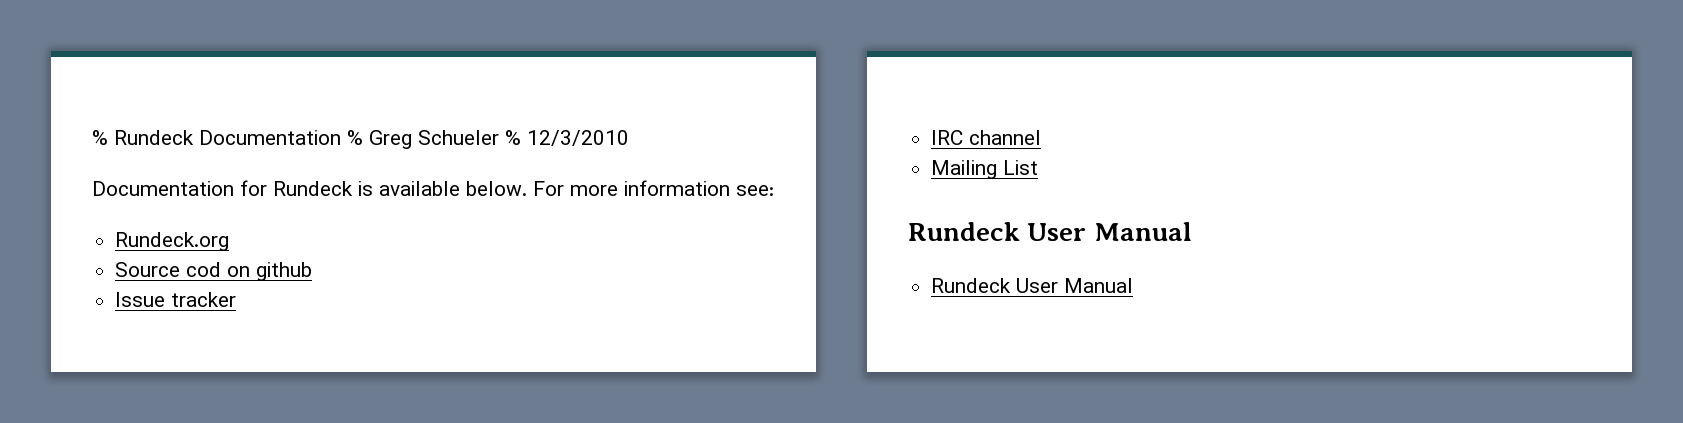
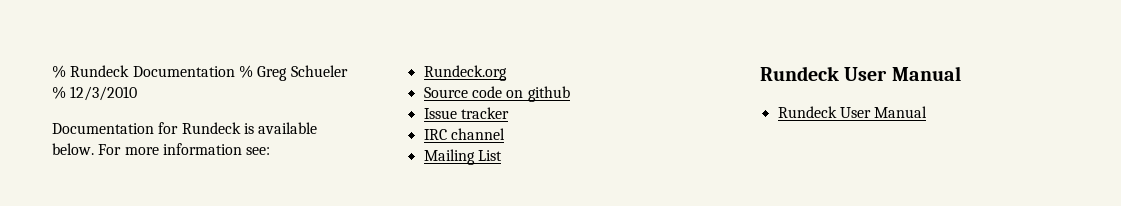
[186,262,222,277] cod -> [471,86,502,98] code

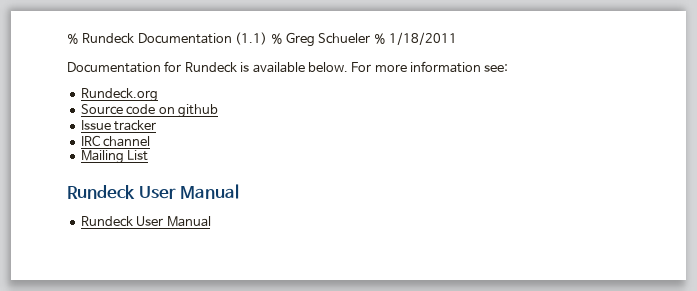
(235, 71) none -> [235,32,268,45] (1.1)
[70,86,138,101] 12/3/2010 -> [389,32,457,45] 1/18/2011

